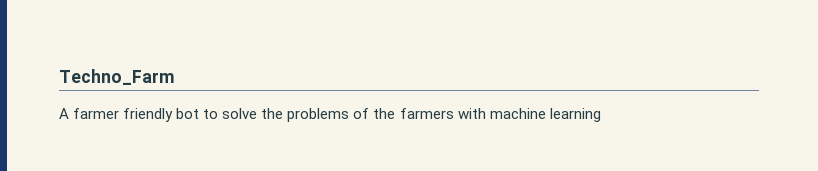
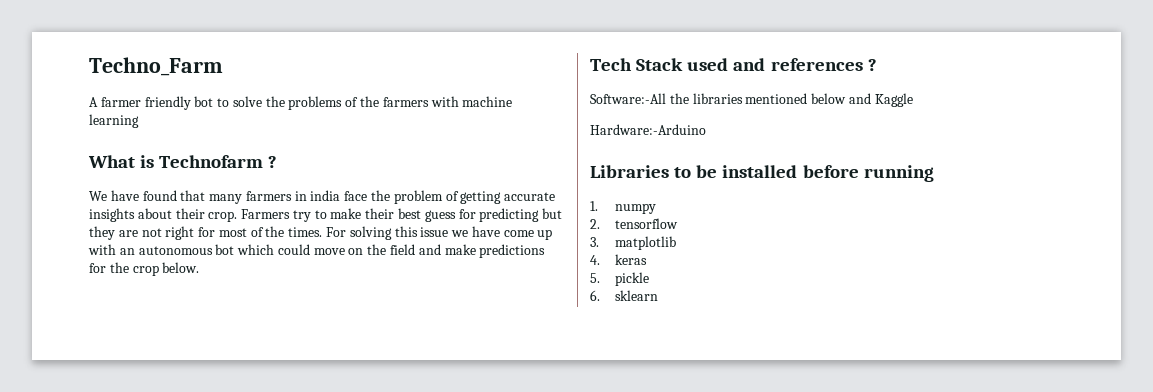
(601, 115) none -> [88,155,278,168] [89,190,556,204] [89,208,563,222] [89,226,553,240] [88,244,546,258] [89,262,200,276] [590,58,877,71] [590,93,913,107] [590,124,706,135] [590,165,934,182] [590,201,656,214] [590,218,678,229] [590,236,676,250] [590,254,647,265] [590,272,649,286] [590,290,658,301] // What is Technofarm ? // We have found that many farmers in india face the problem of getting accurate insights about their crop. Farmers try to make their best guess for predicting but they are not right for most of the times. For solving this issue we have come up with an autonomous bot which could move on the field and make predictions for the crop below. // Tech Stack used and references ? // Software:-All the libraries mentioned below and Kaggle // Hardware:-Arduino // Libraries to be installed before running // 1. numpy // 2. tensorflow // 3. matplotlib // 4. keras // 5. pickle // 6. sklearn

